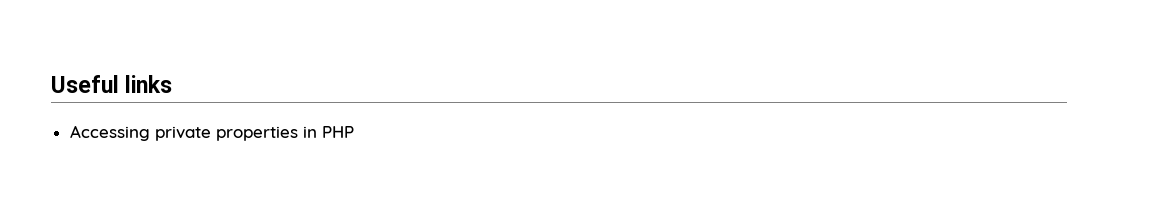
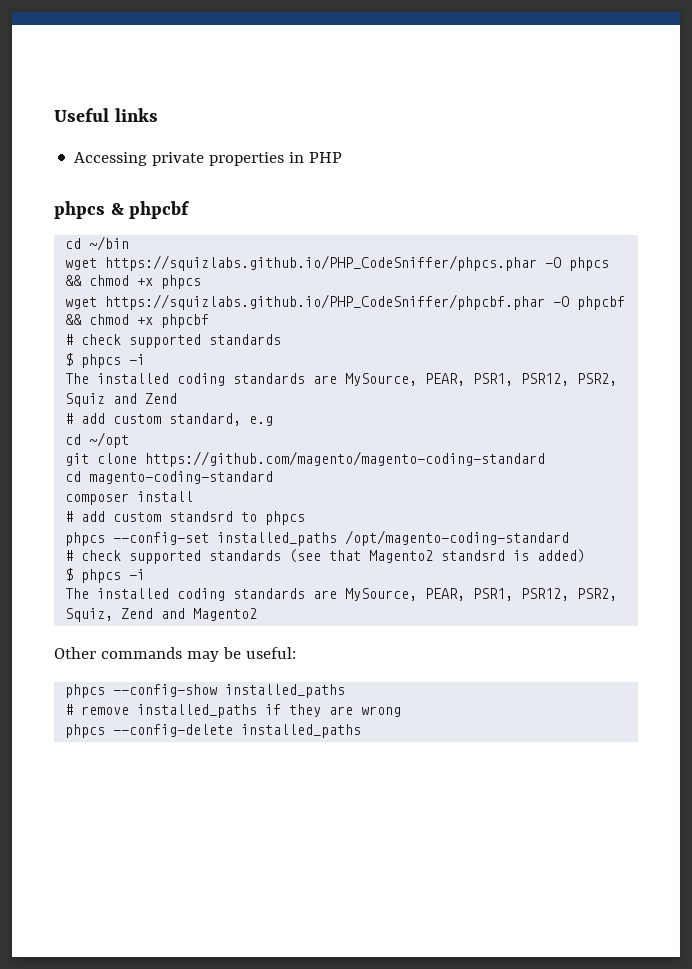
(354, 132) none -> [54,201,191,219] [65,236,130,251] [65,255,610,271] [65,275,202,289] [65,294,626,310] [65,314,210,328] [65,334,282,348] [65,353,146,368] [65,373,618,386] [65,393,178,407] [65,413,274,426] [65,432,130,448] [65,451,546,467] [65,471,274,484] [65,491,194,505] [65,511,306,525] [65,530,570,546] [65,549,586,564] [65,568,146,583] [65,588,618,601] [65,608,258,622] [54,647,296,662] [65,684,346,698] [65,704,402,718] [65,724,362,738] // phpcs & phpcbf // cd ~/bin // wget https://squizlabs.github.io/PHP_CodeSniffer/phpcs.phar -O phpcs && chmod +x phpcs // wget https://squizlabs.github.io/PHP_CodeSniffer/phpcbf.phar -O phpcbf && chmod +x phpcbf // # check supported standards // $ phpcs -i // The installed coding standards are MySource, PEAR, PSR1, PSR12, PSR2, Squiz and Zend // # add custom standard, e.g // cd ~/opt // git clone https://github.com/magento/magento-coding-standard // cd magento-coding-standard // composer install // # add custom standsrd to phpcs // phpcs --config-set installed_paths /opt/magento-coding-standard // # check supported standards (see that Magento2 standsrd is added) // $ phpcs -i // The installed coding standards are MySource, PEAR, PSR1, PSR12, PSR2, Squiz, Zend and Magento2 // Other commands may be useful: // phpcs --config-show installed_paths // # remove installed_paths if they are wrong // phpcs --config-delete installed_paths

